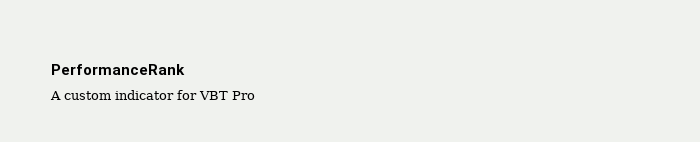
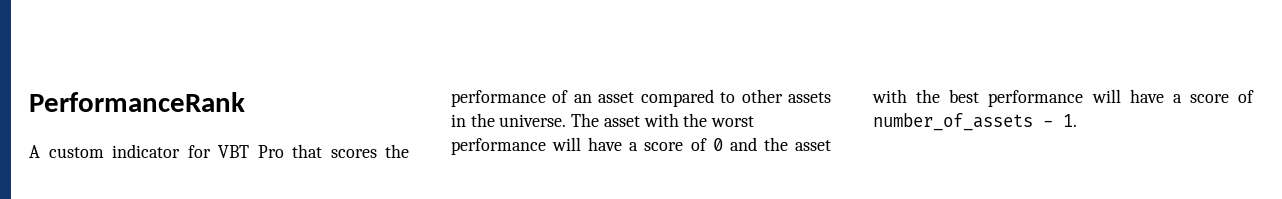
(255, 95) none -> [292,144,409,158] [451,89,831,107] [451,113,755,127] [451,137,831,155] [872,89,1254,107] [873,113,1077,131] that scores the performance of an asset compared to other assets in the universe. The asset with the worst performance will have a score of 0 and the asset with the best performance will have a score of number_of_assets - 1.

